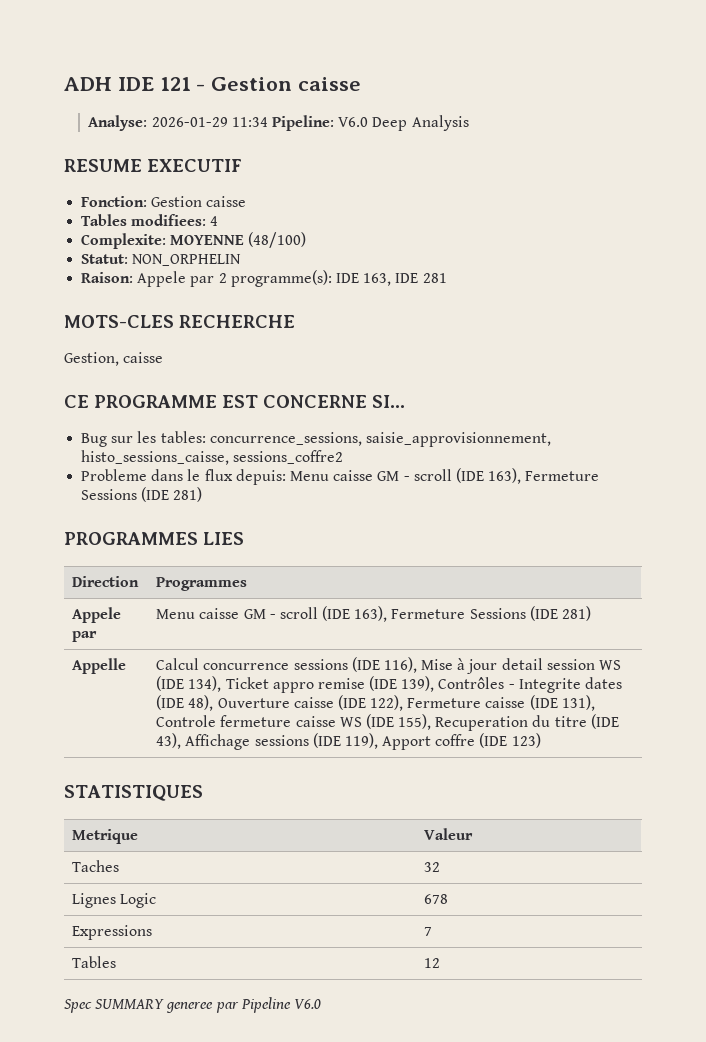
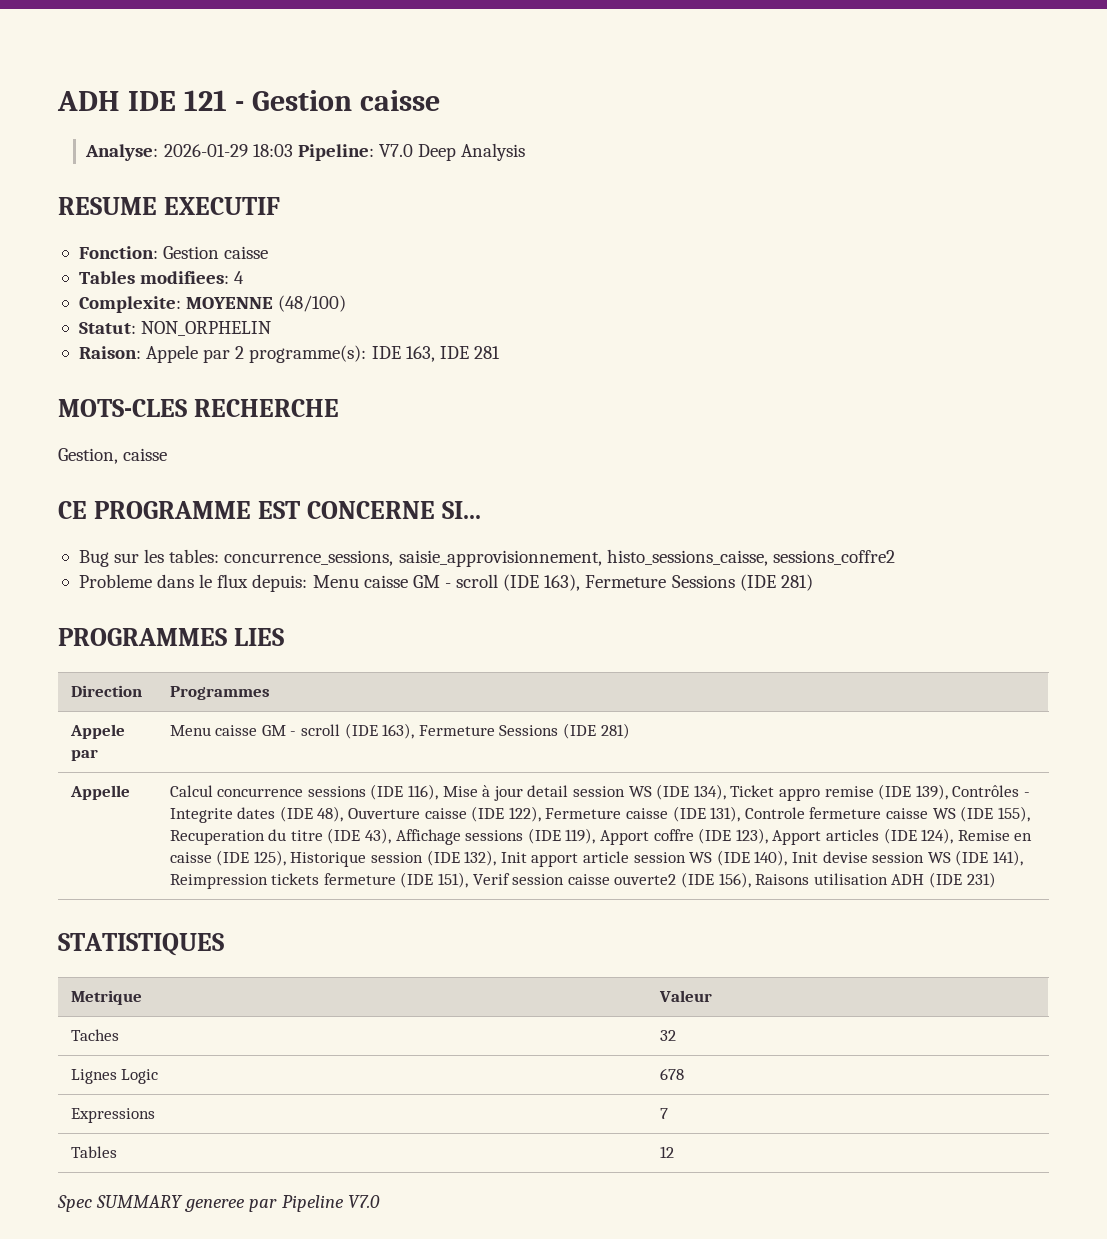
[231,115,369,131] 11:34 Pipeline: V6.0 -> [252,144,413,161] 18:03 Pipeline: V7.0
[511,733,541,748] 123) -> [735,828,1033,845] [169,850,1023,867] [169,872,996,889] 123), Apport articles (IDE 124), Remise en caisse (IDE 125), Historique session (IDE 132), Init apport article session WS (IDE 140), Init devise session WS (IDE 141), Reimpression tickets fermeture (IDE 151), Verif session caisse ouverte2 (IDE 156), Raisons utilisation ADH (IDE 231)
[293,999,321,1009] V6.0 -> [347,1195,380,1208] V7.0

